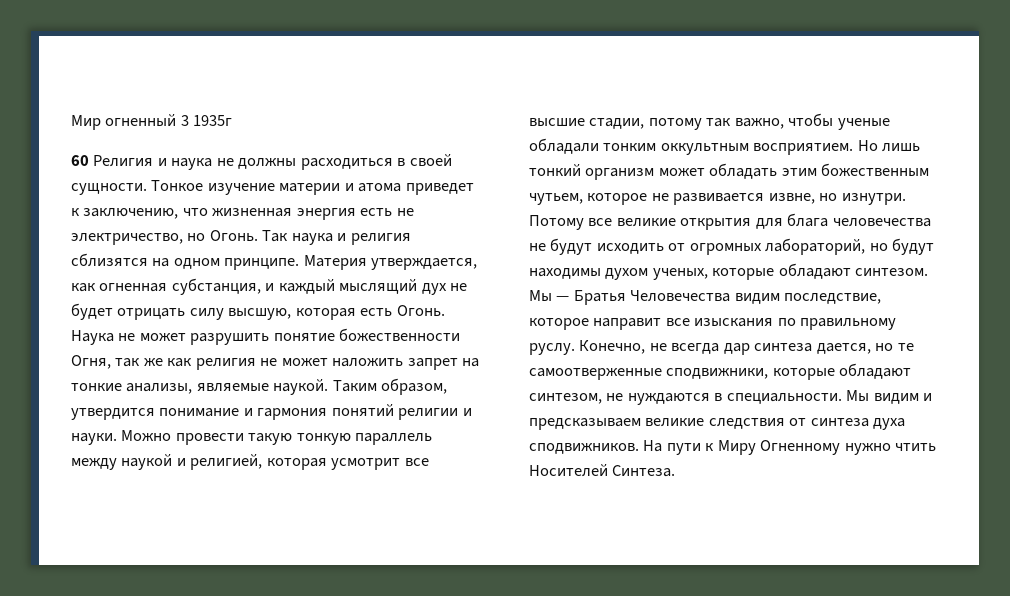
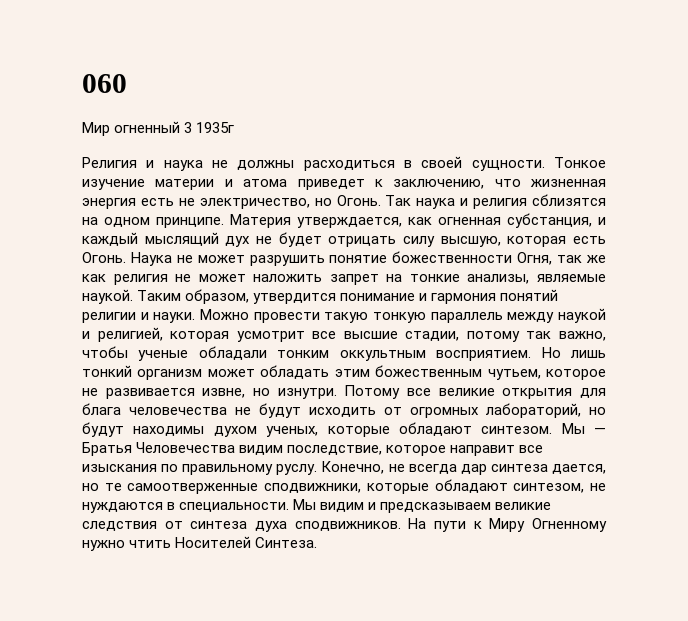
(71, 122) none -> [82,74,127,93] 060 //
[71,155,89,166] 60 -> (235, 127) none

